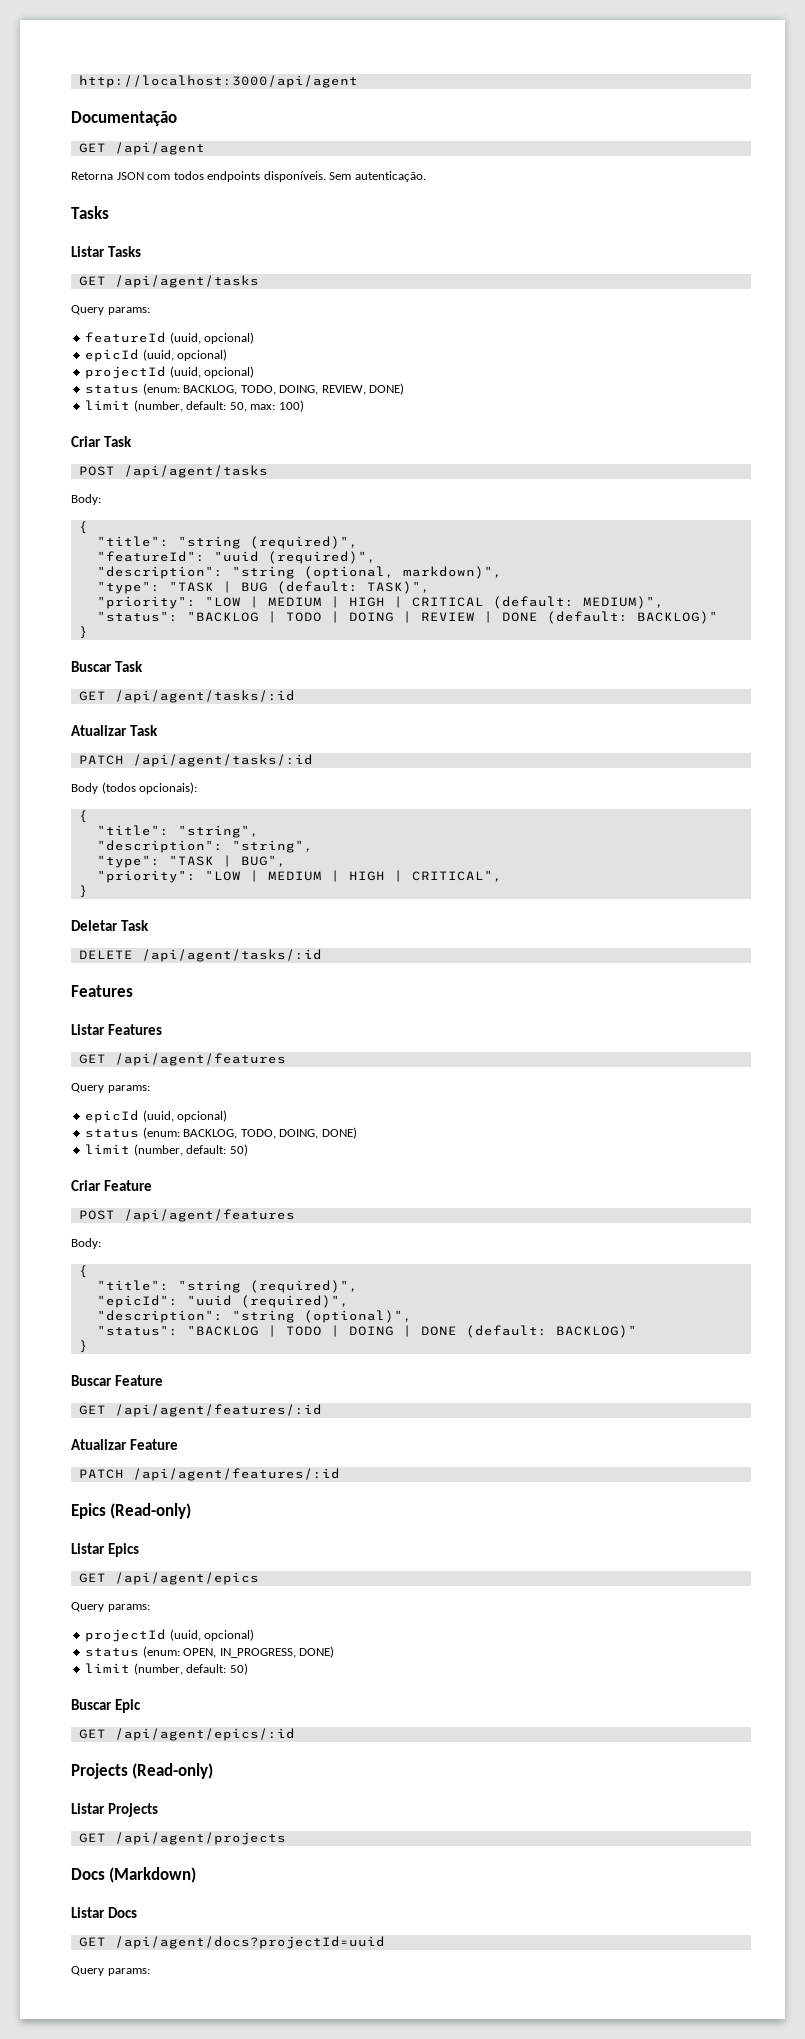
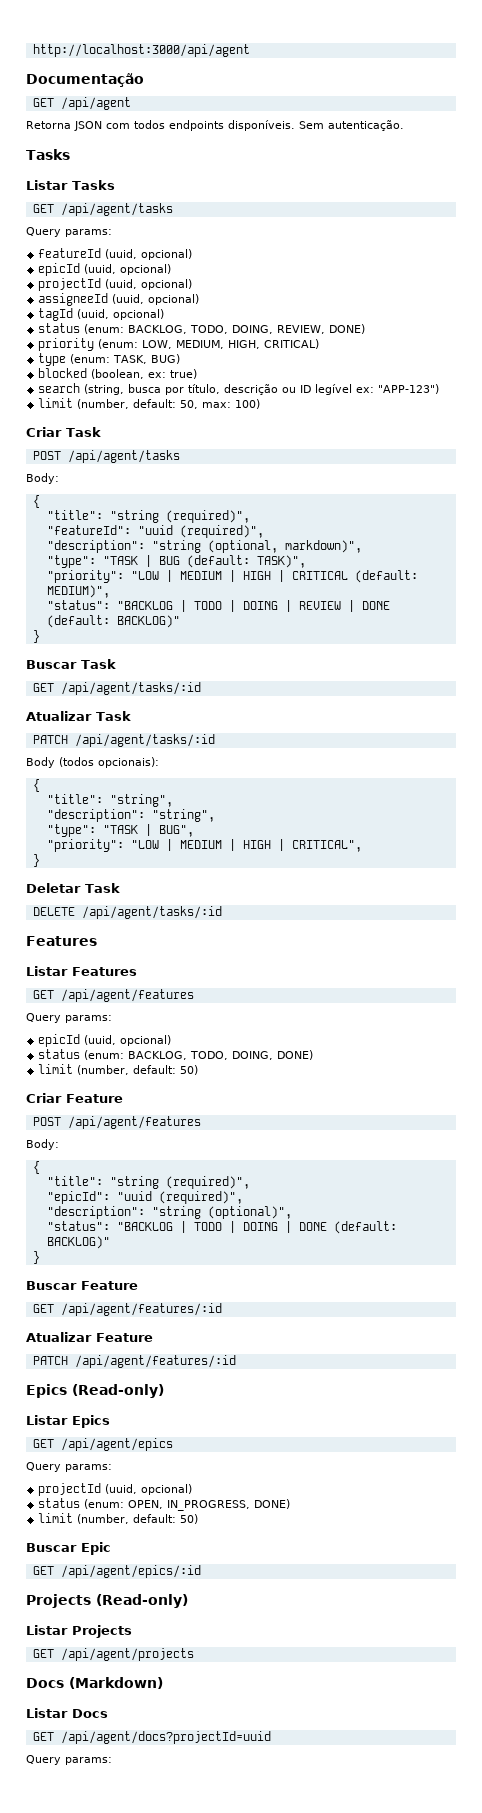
(255, 372) none -> [38,293,200,306] [38,308,165,321] // assigneeId (uuid, opcional) // tagId (uuid, opcional)
(405, 389) none -> [38,338,320,351] [38,353,181,366] [38,368,198,379] [38,383,440,395] // priority (enum: LOW, MEDIUM, HIGH, CRITICAL) // type (enum: TASK, BUG) // blocked (boolean, ex: true) // search (string, busca por título, descrição ou ID legível ex: "APP-123")

